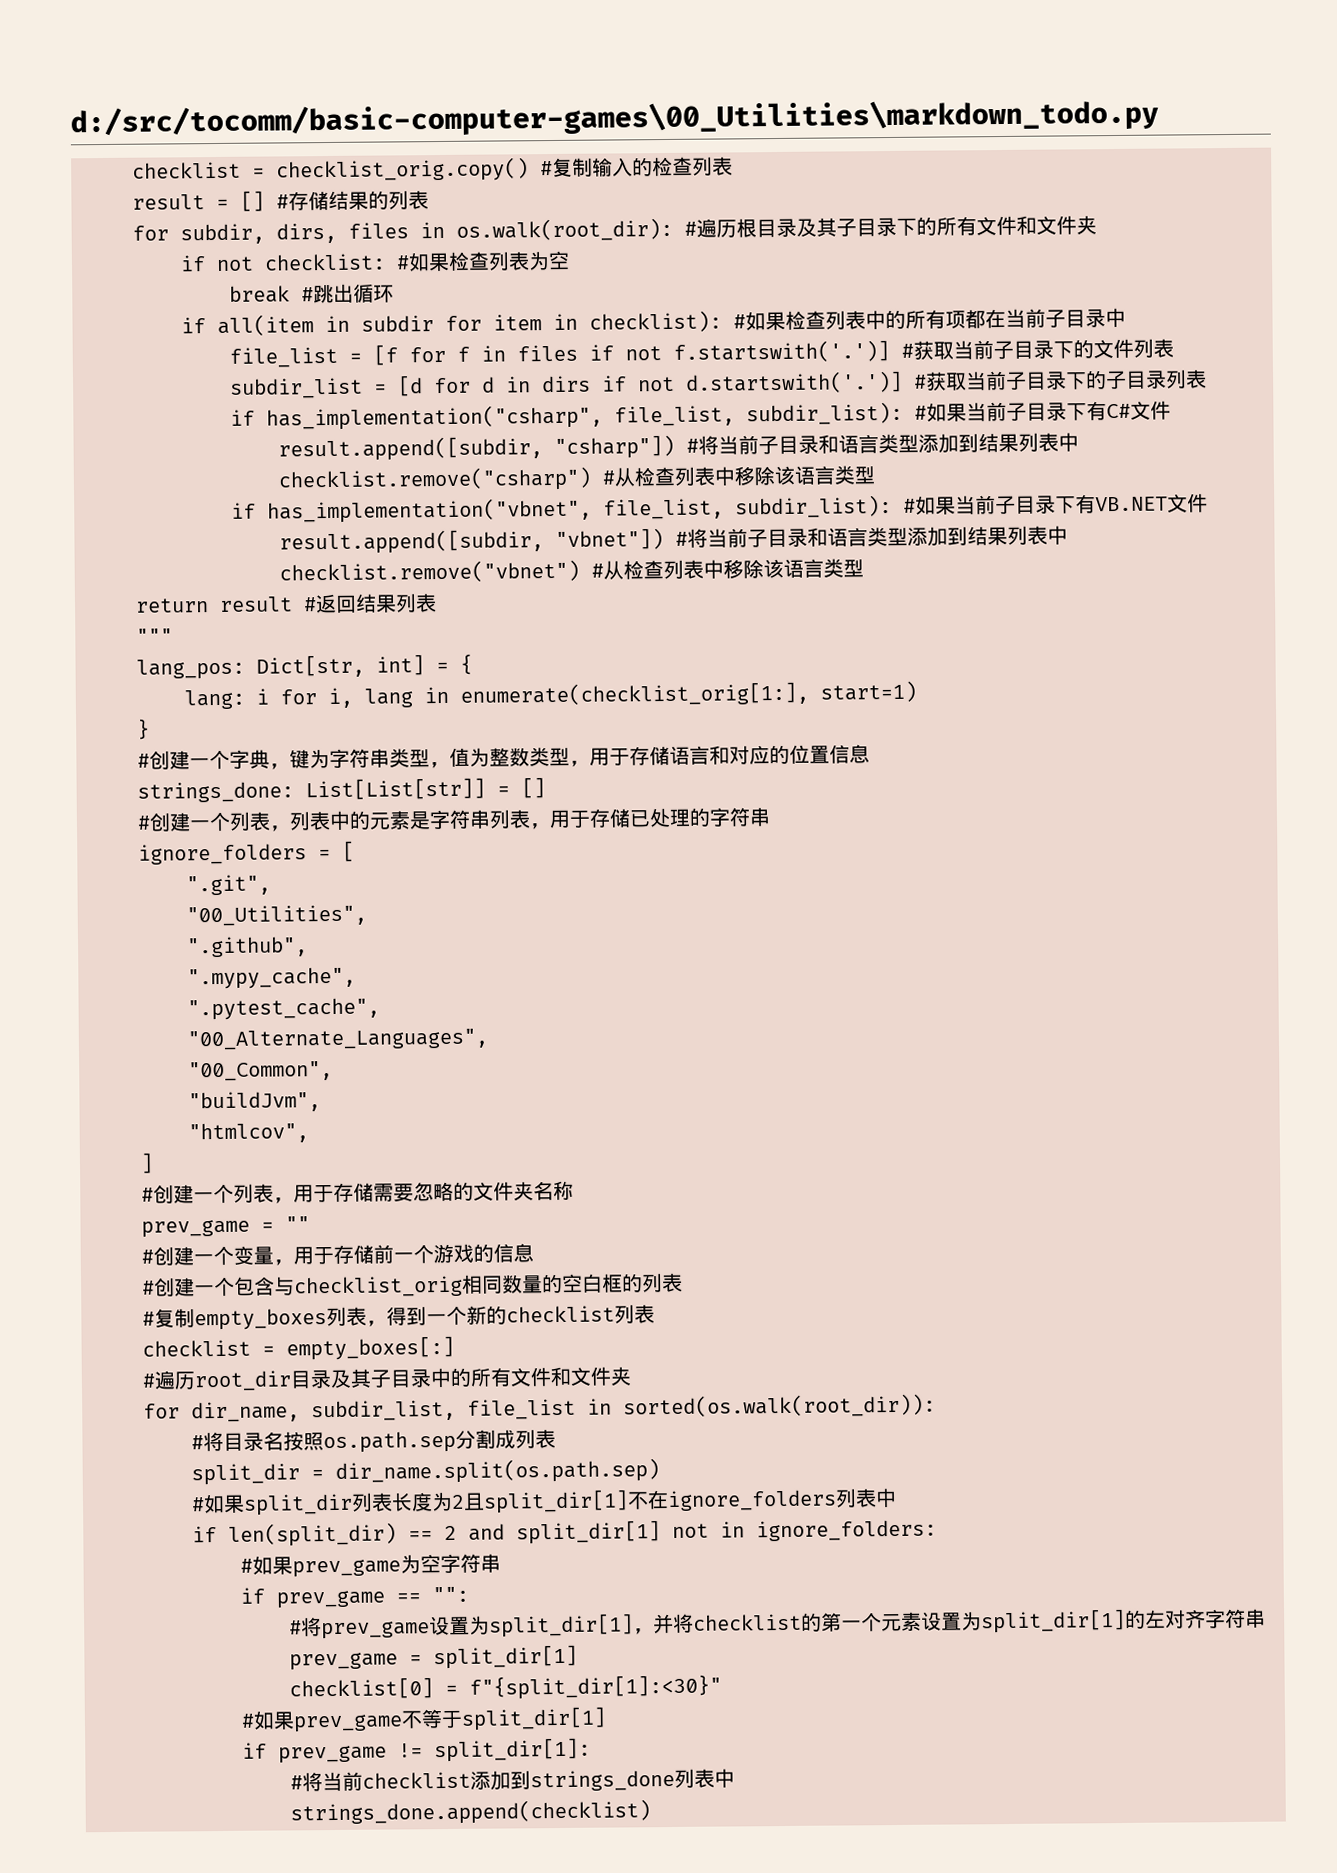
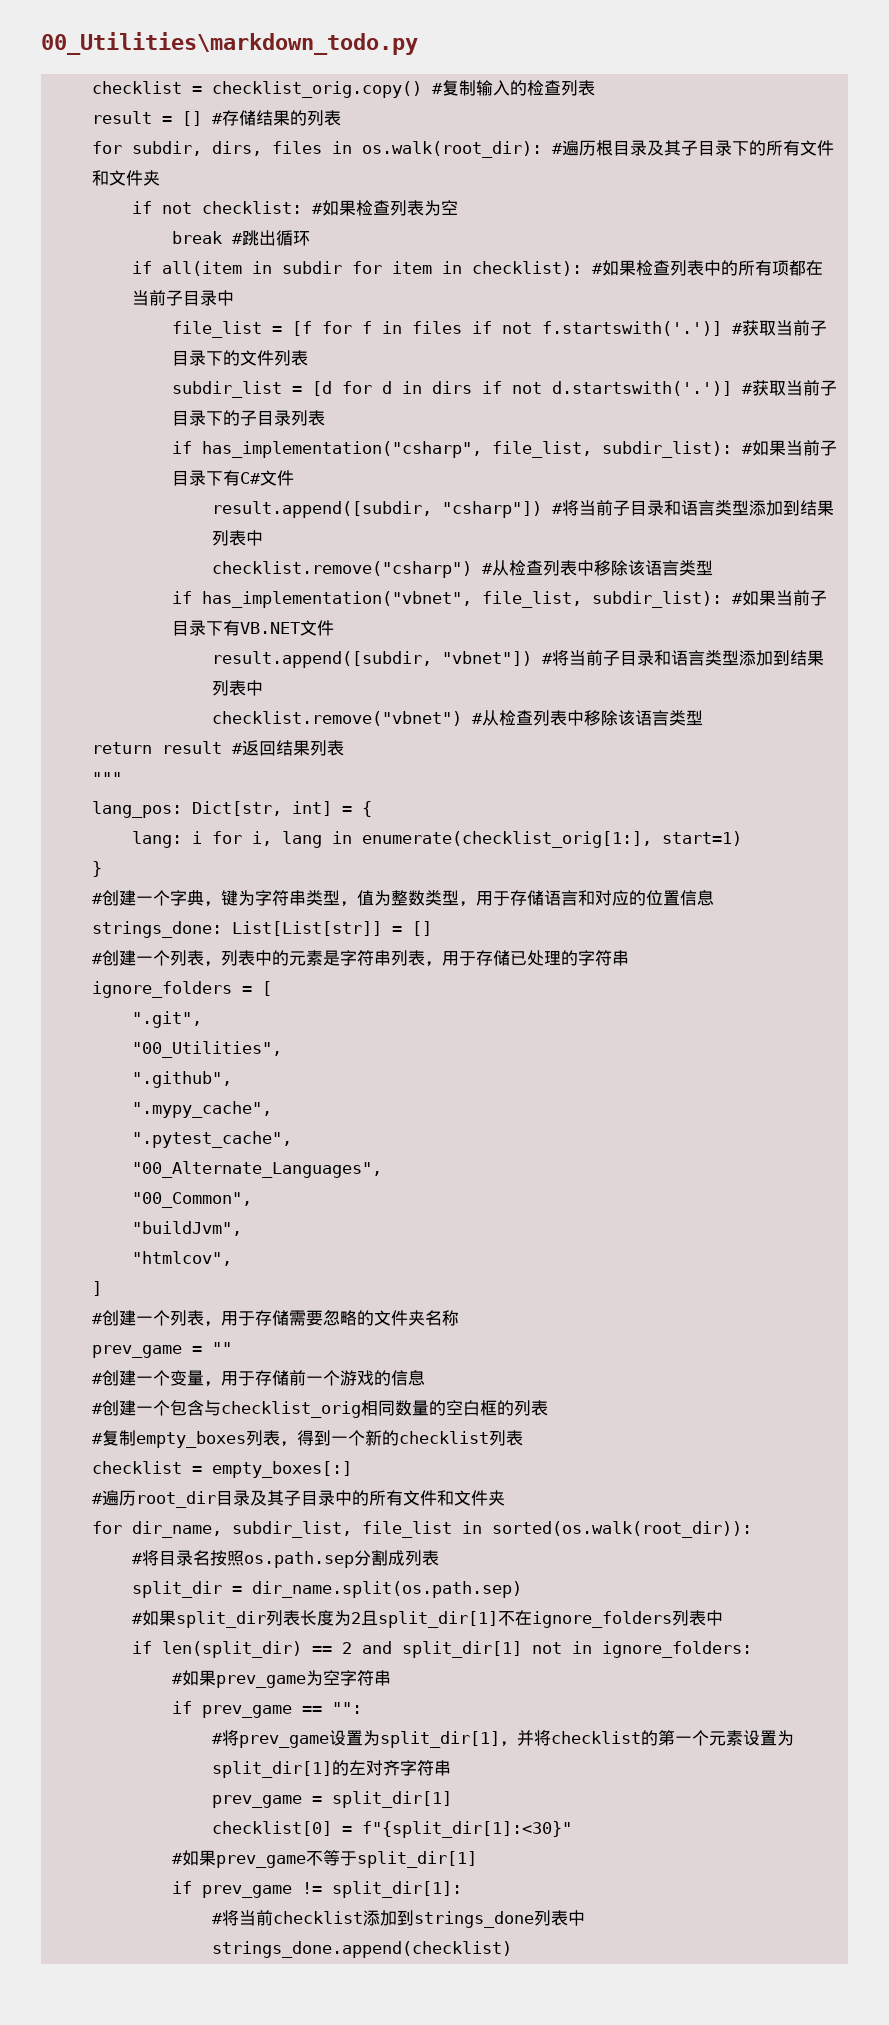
[70,98,1159,139] d:/src/tocomm/basic-computer-games\00_Utilities\markdown_todo.py -> [41,32,418,55] 00_Utilities\markdown_todo.py

